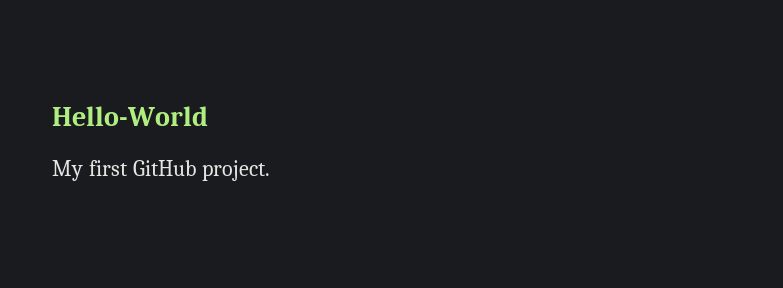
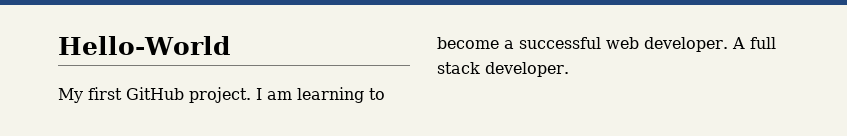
(270, 170) none -> [256,87,385,103] [437,37,776,52] [437,62,569,77] I am learning to become a successful web developer. A full stack developer.

